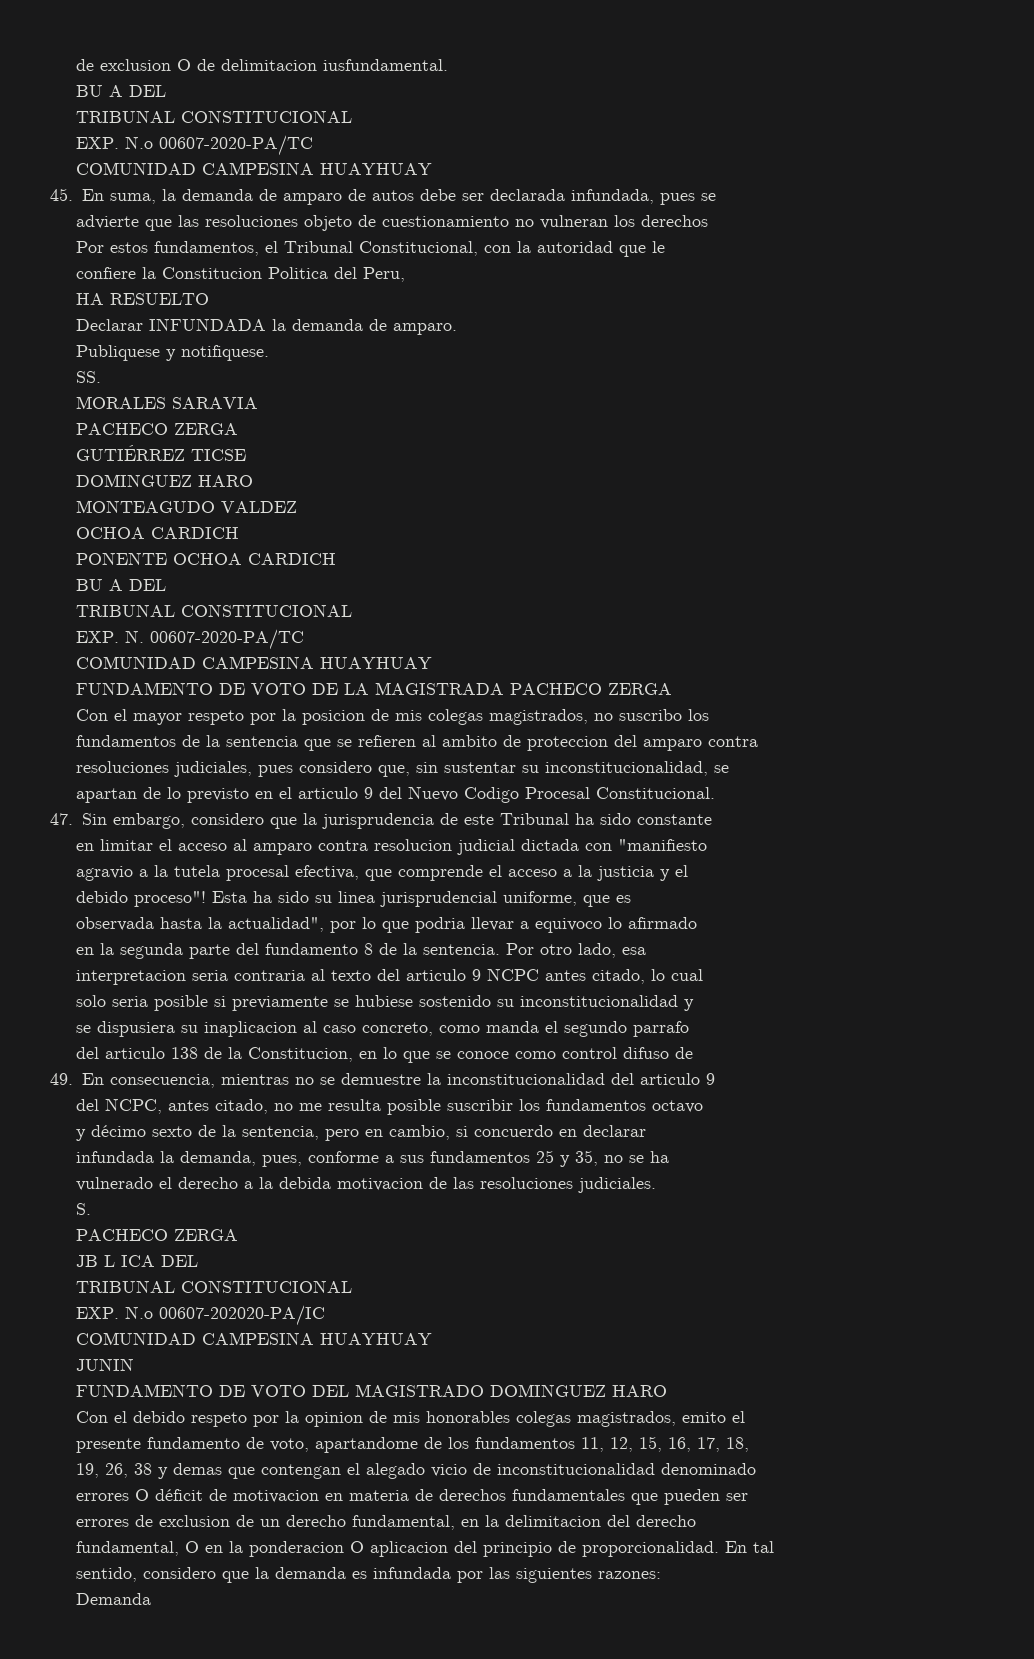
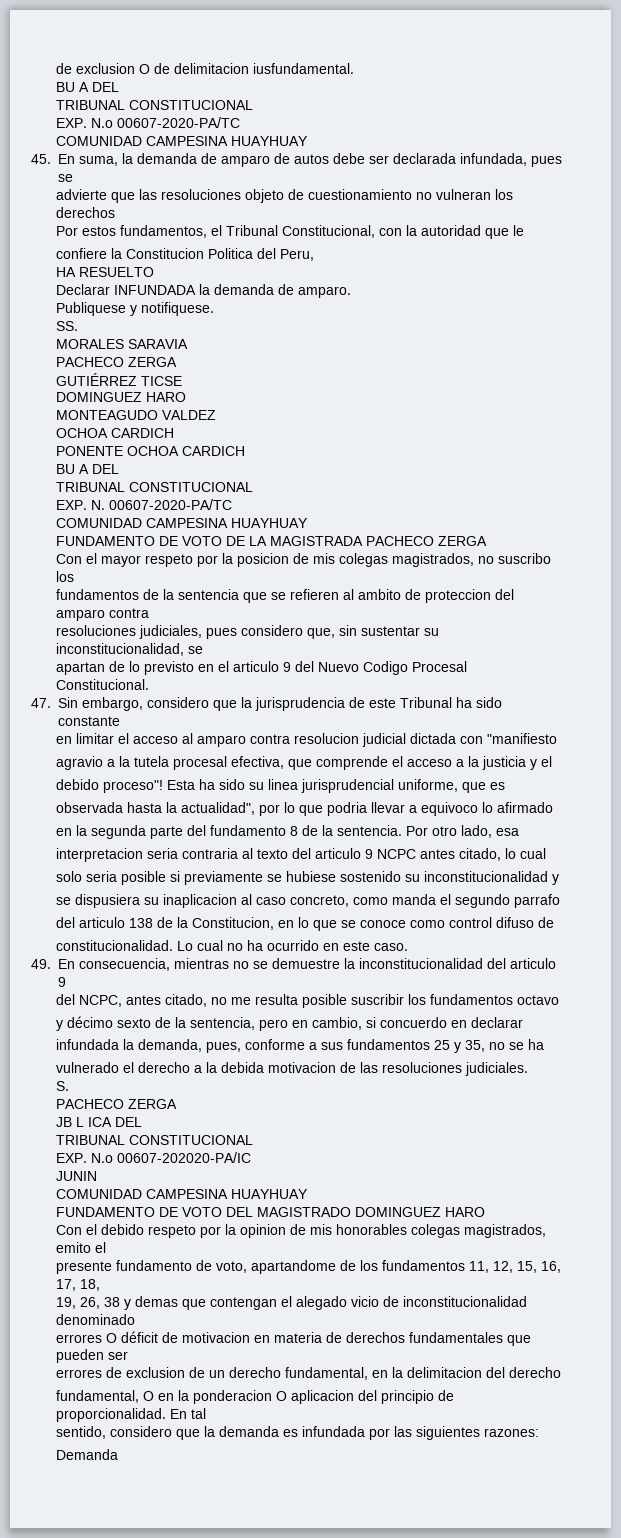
(694, 1053) none -> [56,940,409,951] // constitucionalidad. Lo cual no ha ocurrido en este caso.
[76,1332,433,1345] [76,1358,135,1371] // COMUNIDAD CAMPESINA HUAYHUAY // JUNIN -> [56,1171,98,1181] [56,1189,309,1199] // JUNIN // COMUNIDAD CAMPESINA HUAYHUAY

